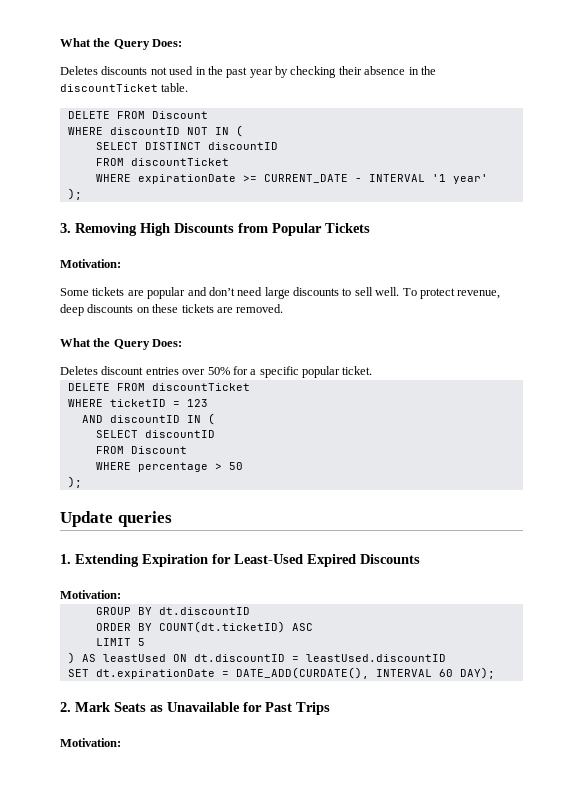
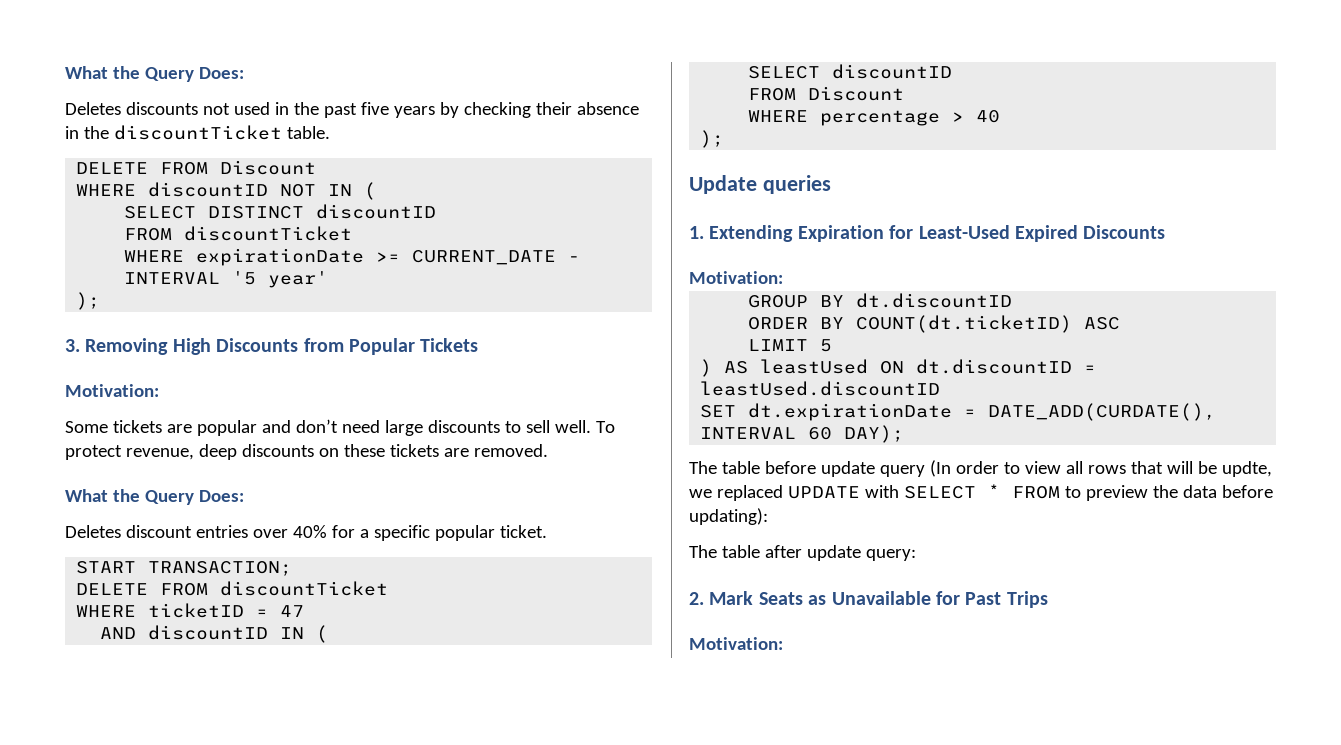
[249,69,273,78] year -> [360,102,435,118] five years
[431,174,446,182] '1 -> [232,271,257,285] '5
[207,367,230,375] 50% -> [292,525,327,538] 40%
(373, 370) none -> [76,561,293,576] // START TRANSACTION;
[186,399,208,407] 123 -> [280,605,305,617] 47
[228,462,243,470] 50 -> [976,110,1001,123] 40
(495, 673) none -> [689,460,1272,477] [689,484,1273,501] [689,508,768,525] [689,545,916,561] // The table before update query (In order to view all rows that will be updte, we replaced UPDATE with SELECT * FROM to preview the data before updating): // The table after update query:

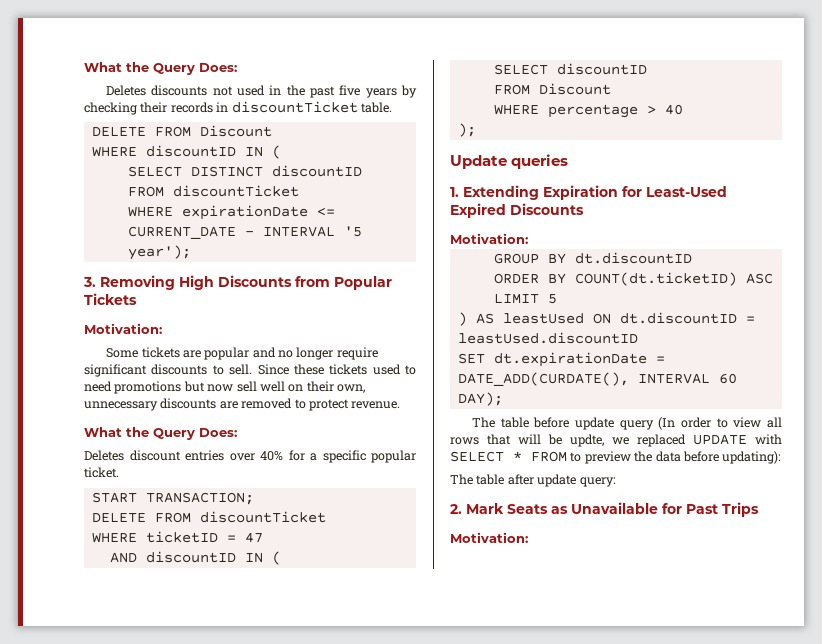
[576,102,639,115] [65,126,109,139] absence in the -> [170,102,229,113] records in
[280,184,317,197] NOT -> (236, 151) none
[376,252,401,262] >= -> [316,208,335,216] <=
[268,271,329,288] [76,292,101,310] year' // ); -> [127,245,191,260] year');
[295,419,615,436] [65,444,548,460] don’t need large discounts to sell well. To protect revenue, deep discounts on these tickets are removed. -> [277,347,378,360] [84,364,416,377] [84,381,365,394] [84,398,401,411] no longer require significant discounts to sell. Since these tickets used to need promotions but now sell well on their own, unnecessary discounts are removed to protect revenue.

